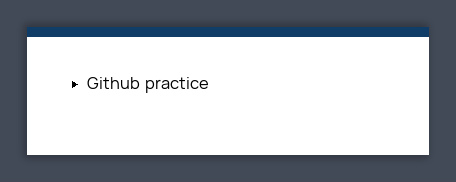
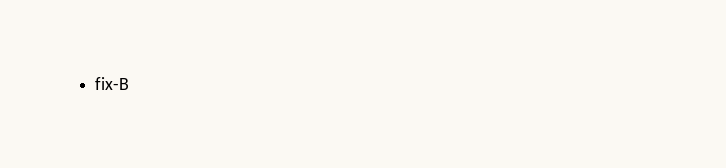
[87,77,209,93] Github practice -> [95,77,130,90] fix-B

